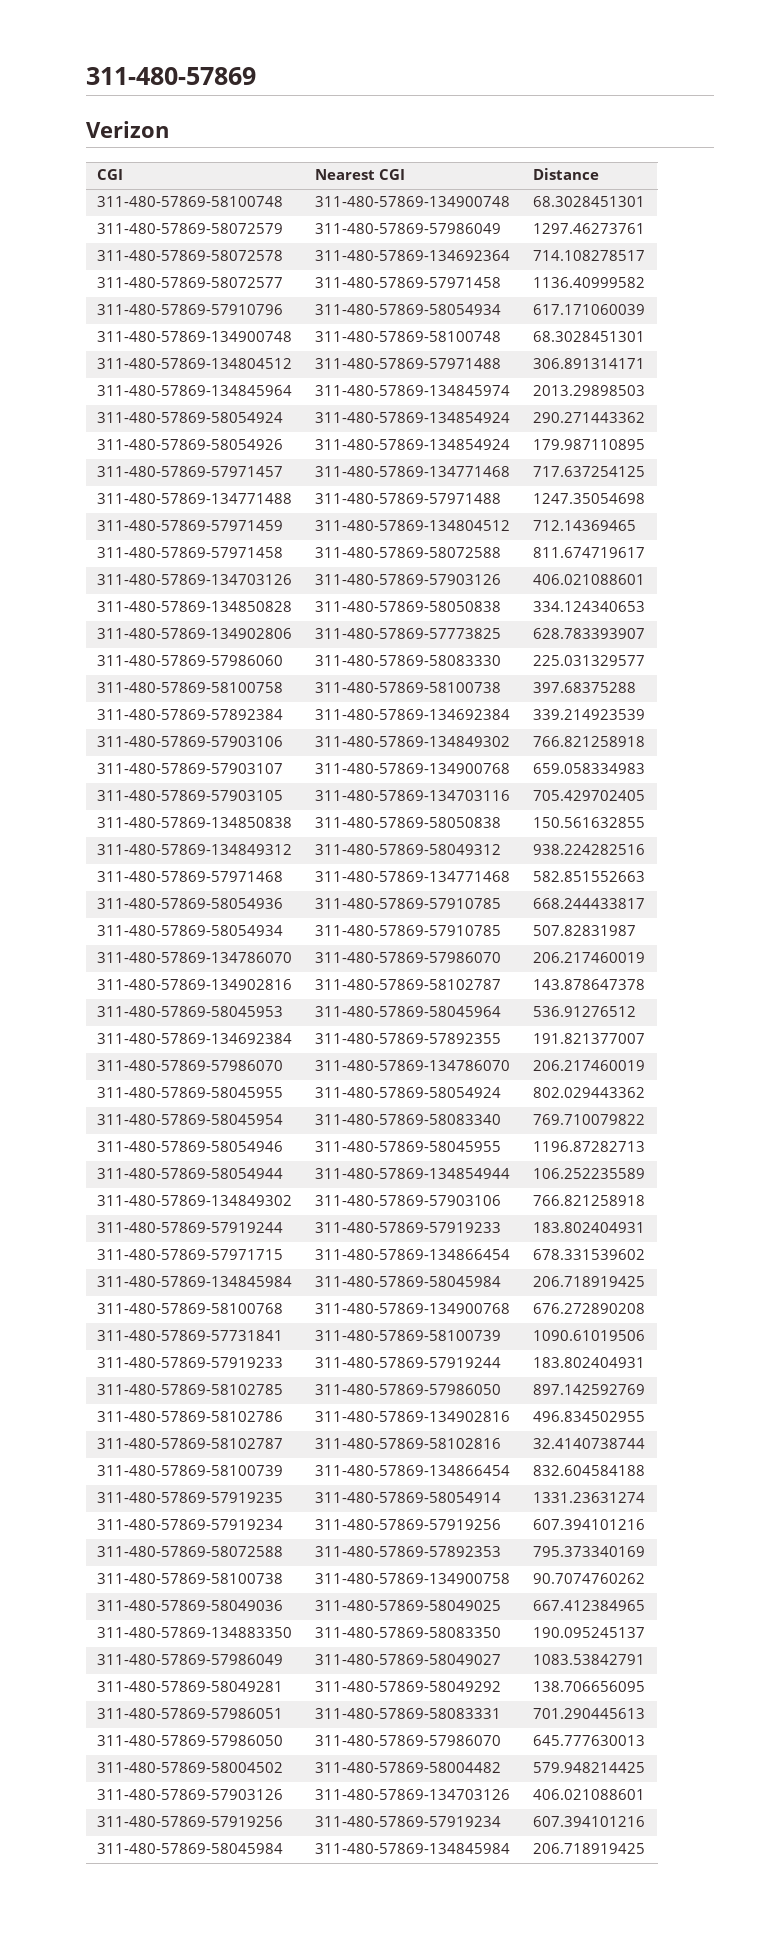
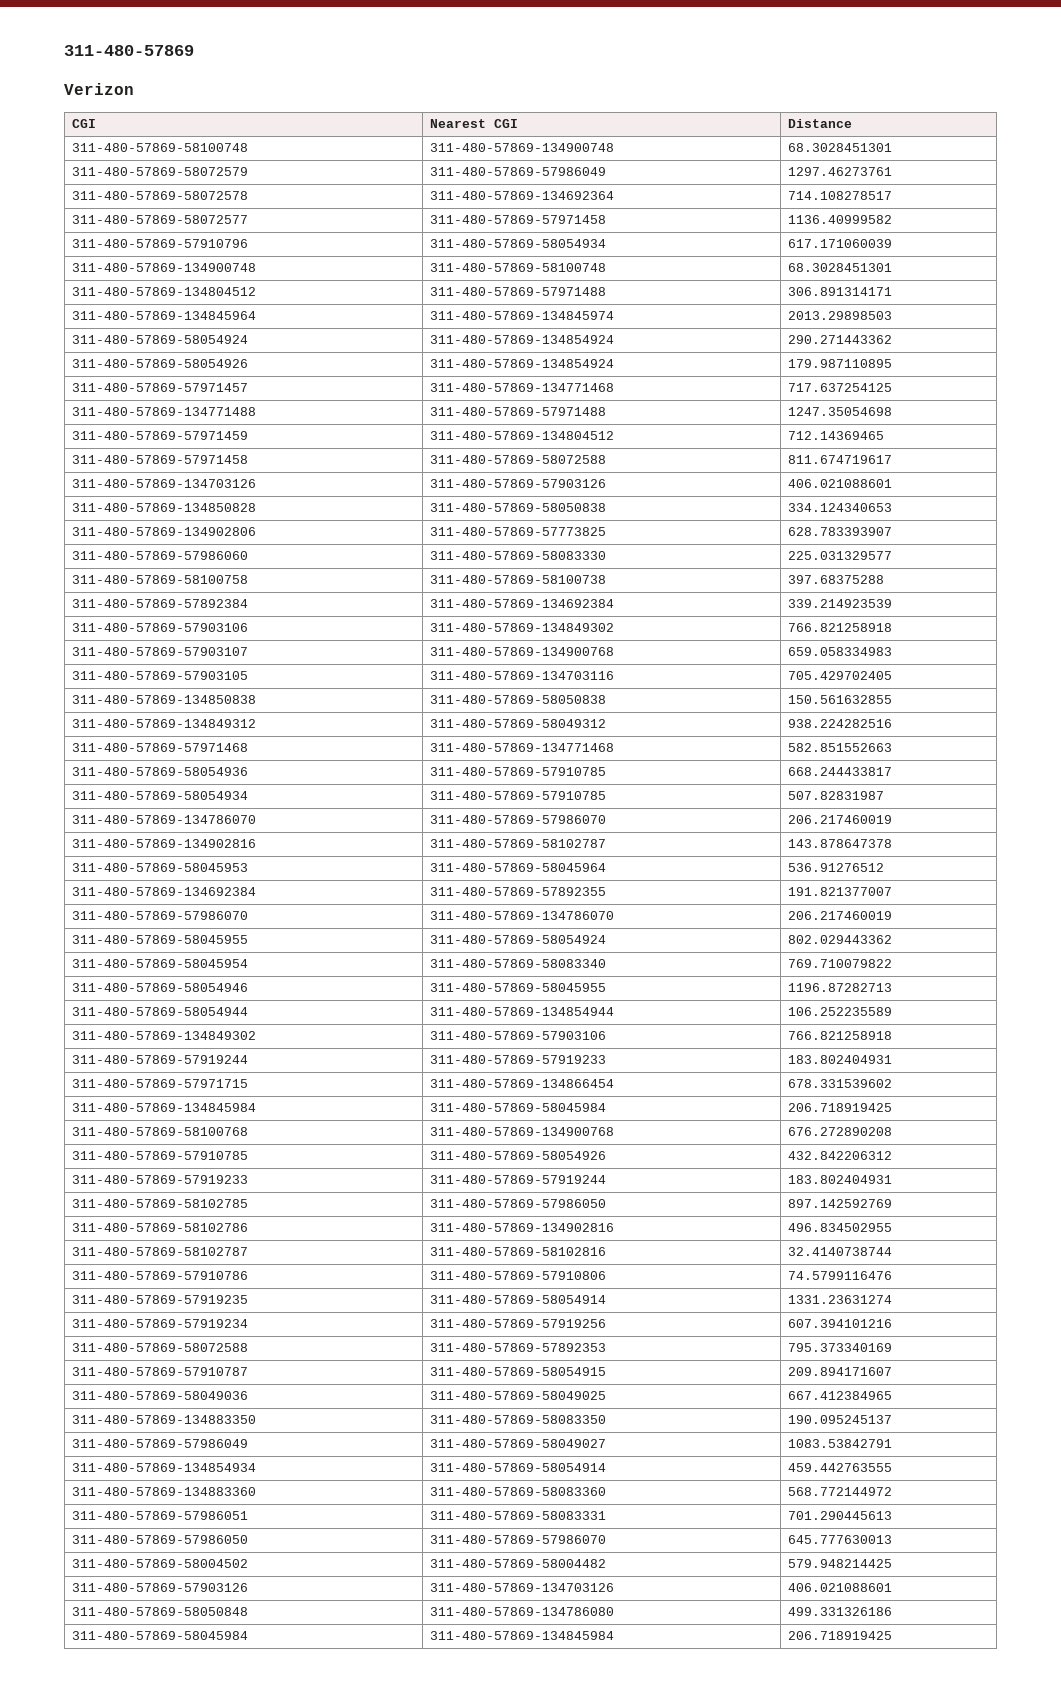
[97,1330,284,1341] [315,1330,502,1341] [533,1330,646,1341] 311-480-57869-57731841 | 311-480-57869-58100739 | 1090.61019506 -> [71,1151,248,1160] [429,1151,606,1160] [787,1151,892,1160] 311-480-57869-57910785 | 311-480-57869-58054926 | 432.842206312
[97,1465,284,1476] [315,1465,511,1476] [533,1465,646,1476] 311-480-57869-58100739 | 311-480-57869-134866454 | 832.604584188 -> [71,1271,248,1280] [429,1271,606,1280] [787,1271,892,1280] 311-480-57869-57910786 | 311-480-57869-57910806 | 74.5799116476
[97,1573,284,1584] [315,1573,511,1584] [533,1573,646,1584] 311-480-57869-58100738 | 311-480-57869-134900758 | 90.7074760262 -> [71,1367,248,1376] [429,1367,606,1376] [787,1367,892,1376] 311-480-57869-57910787 | 311-480-57869-58054915 | 209.894171607
[97,1681,284,1692] [315,1681,502,1692] [533,1681,646,1692] 311-480-57869-58049281 | 311-480-57869-58049292 | 138.706656095 -> [71,1463,256,1472] [429,1463,606,1472] [787,1463,892,1472] [71,1487,256,1496] [429,1487,606,1496] [787,1487,892,1496] 311-480-57869-134854934 | 311-480-57869-58054914 | 459.442763555 // 311-480-57869-134883360 | 311-480-57869-58083360 | 568.772144972
[97,1816,284,1827] [315,1816,502,1827] [533,1816,646,1827] 311-480-57869-57919256 | 311-480-57869-57919234 | 607.394101216 -> [71,1607,248,1616] [429,1607,614,1616] [787,1607,892,1616] 311-480-57869-58050848 | 311-480-57869-134786080 | 499.331326186

